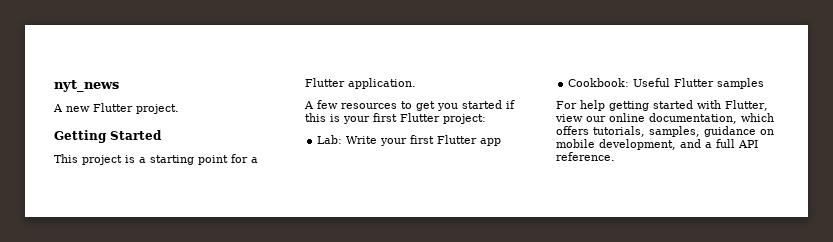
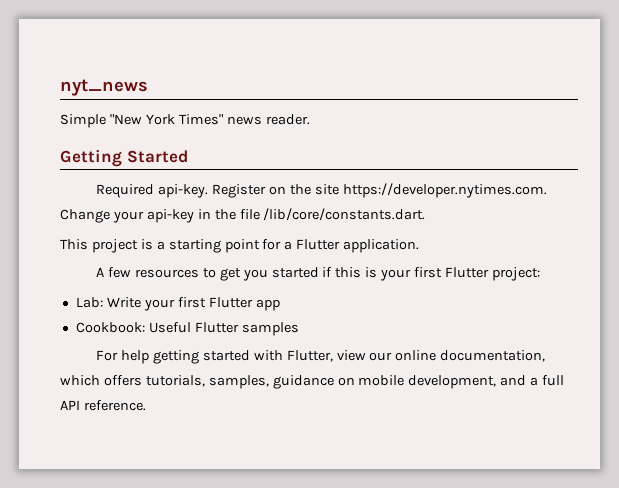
[53,103,179,114] [54,130,162,143] A new Flutter project. // Getting Started -> [60,114,310,128] [60,149,188,167] [96,183,547,198] [60,208,426,223] Simple "New York Times" news reader. // Getting Started // Required api-key. Register on the site https://developer.nytimes.com. Change your api-key in the file /lib/core/constants.dart.

